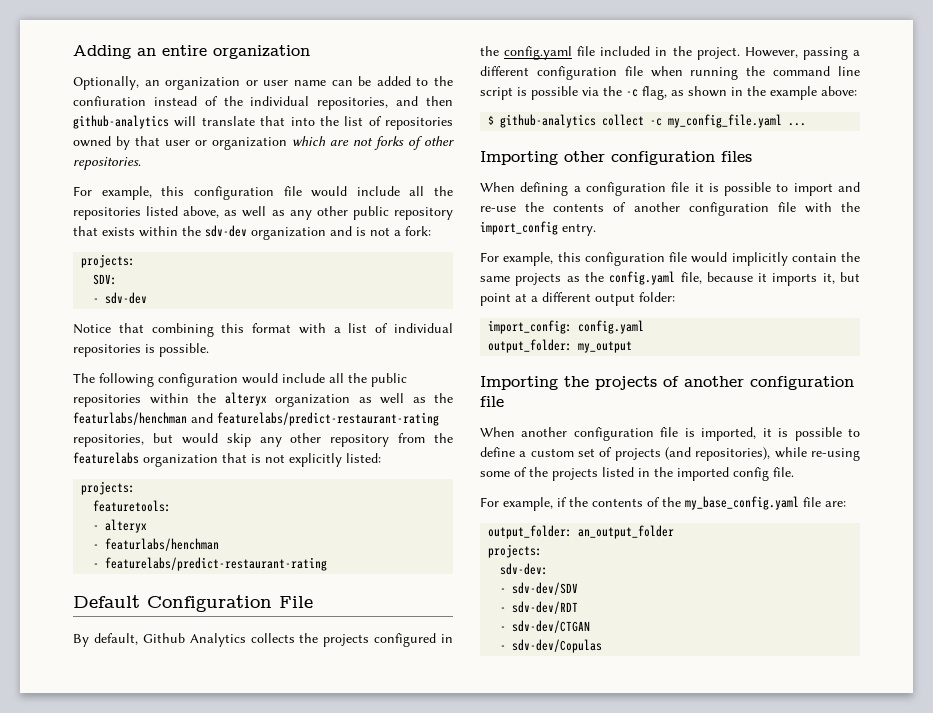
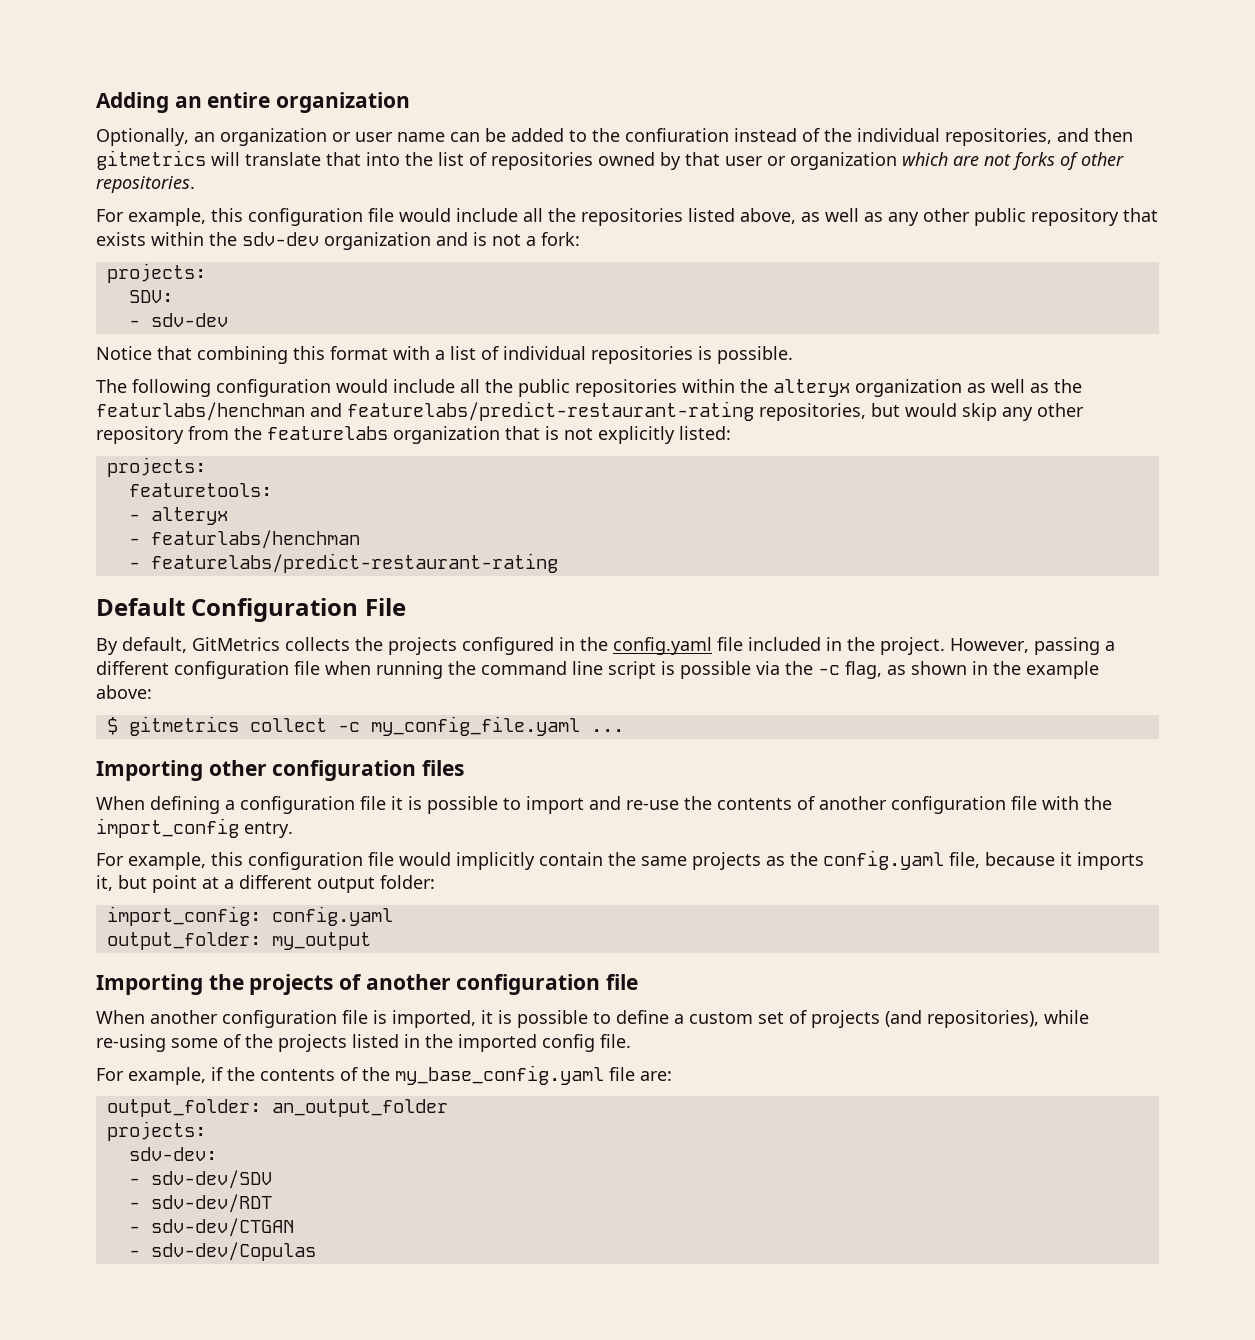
[73,115,169,129] github-analytics -> [96,150,206,170] gitmetrics
[142,633,246,647] Github Analytics -> [192,637,280,651] GitMetrics
[500,114,597,128] github-analytics -> [128,716,239,736] gitmetrics

